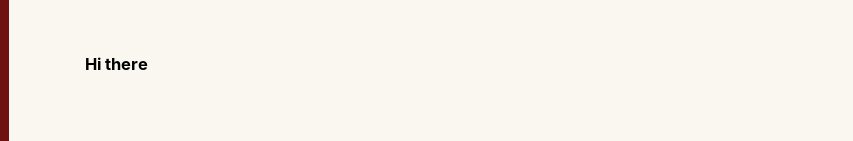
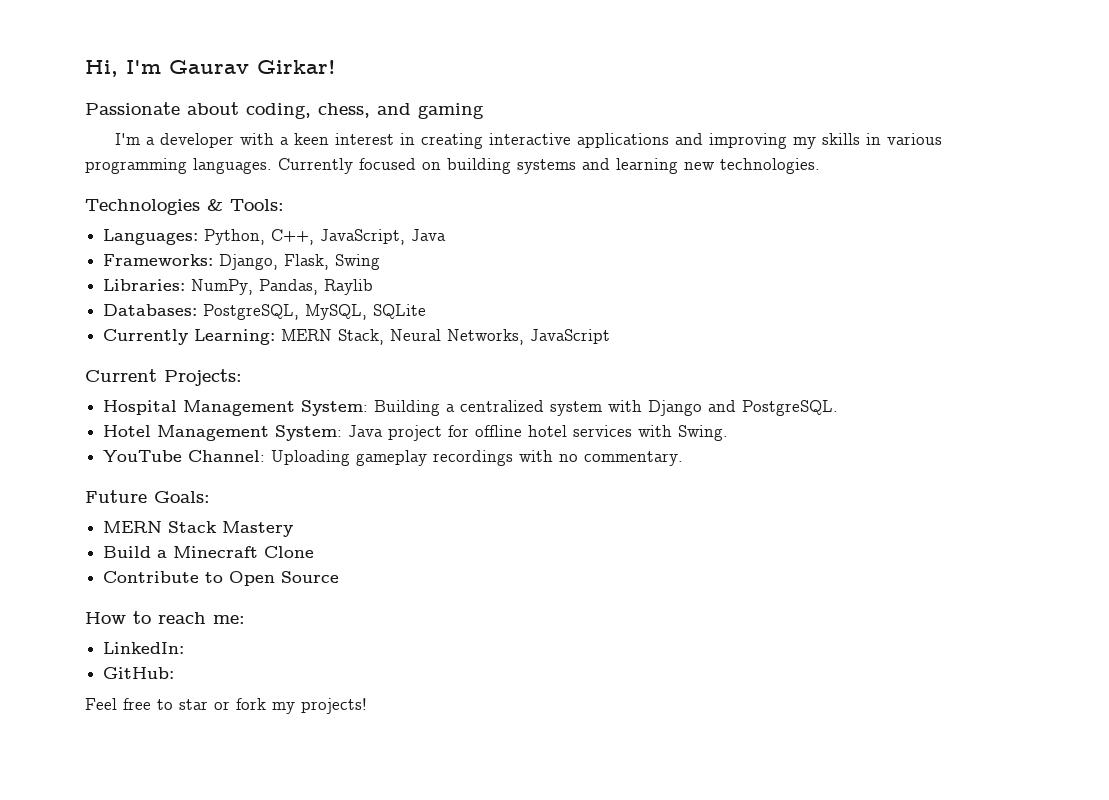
[85,57,149,70] Hi there -> [85,60,336,77] [85,102,484,119] [114,133,942,149] [85,158,820,174] [85,199,284,215] [103,229,447,245] [103,254,381,270] [103,279,374,295] [103,304,427,320] [103,329,611,345] [85,369,242,386] [103,400,839,416] [103,425,729,441] [103,450,684,466] [85,490,210,503] [103,521,294,537] [103,546,315,558] [103,571,340,586] [85,611,245,624] [103,642,185,654] [103,667,175,679] [85,698,367,714] Hi, I'm Gaurav Girkar! // Passionate about coding, chess, and gaming // I'm a developer with a keen interest in creating interactive applications and improving my skills in various programming languages. Currently focused on building systems and learning new technologies. // Technologies & Tools: // Languages: Python, C++, JavaScript, Java // Frameworks: Django, Flask, Swing // Libraries: NumPy, Pandas, Raylib // Databases: PostgreSQL, MySQL, SQLite // Currently Learning: MERN Stack, Neural Networks, JavaScript // Current Projects: // Hospital Management System: Building a centralized system with Django and PostgreSQL. // Hotel Management System: Java project for offline hotel services with Swing. // YouTube Channel: Uploading gameplay recordings with no commentary. // Future Goals: // MERN Stack Mastery // Build a Minecraft Clone // Contribute to Open Source // How to reach me: // LinkedIn: // GitHub: // Feel free to star or fork my projects!

